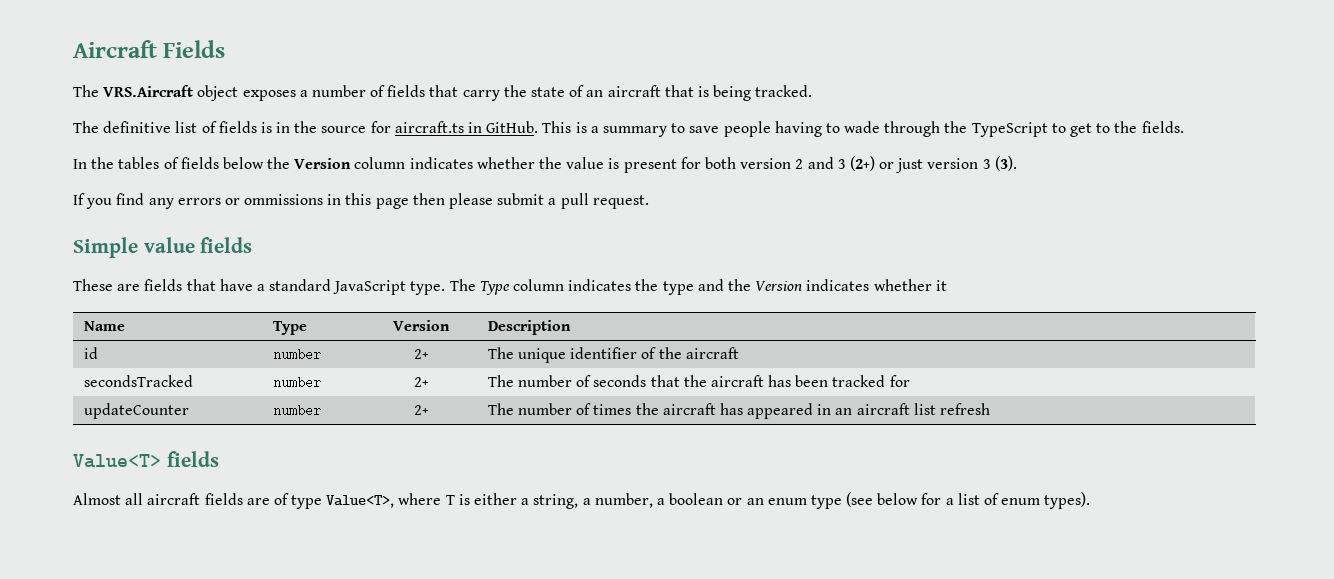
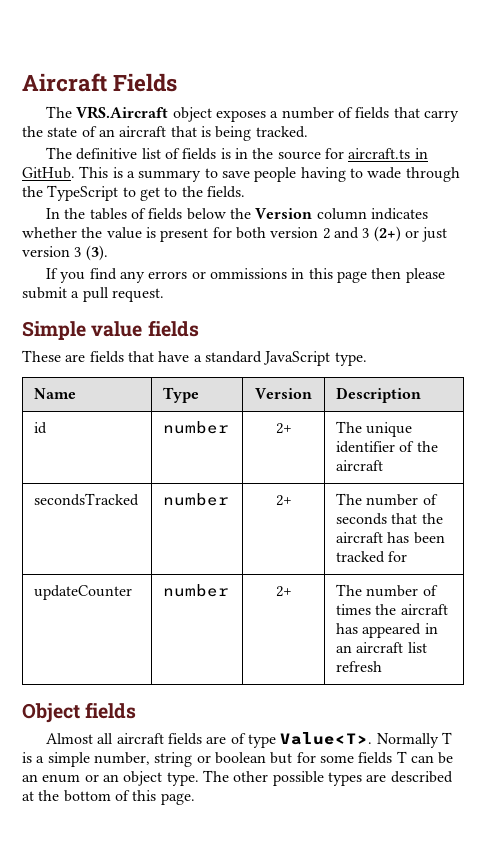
[449,279,947,295] The Type column indicates the type and the Version indicates whether it -> (367, 359) none
[73,454,161,468] Value<T> -> [22,703,80,723] Object
[326,492,1091,509] Value<T>, where T is either a string, a number, a boolean or an enum type (see below for a list of enum types). -> [280,732,452,748] [22,751,454,767] [22,770,453,786] [22,790,195,805] Value<T>. Normally T is a simple number, string or boolean but for some fields T can be an enum or an object type. The other possible types are described at the bottom of this page.

